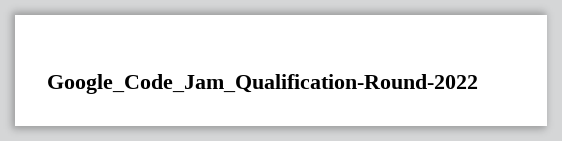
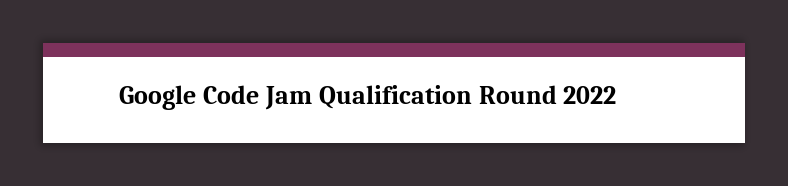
[47,74,478,94] Google_Code_Jam_Qualification-Round-2022 -> [119,85,617,110] Google Code Jam Qualification Round 2022

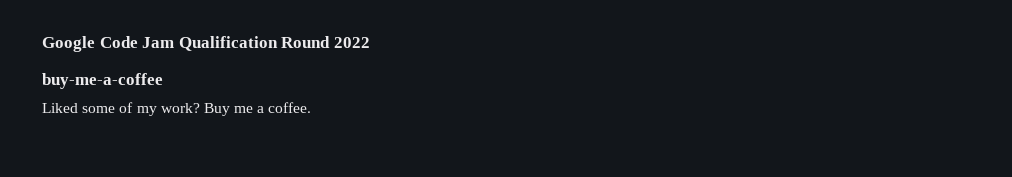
(617, 95) none -> [42,73,163,89] [42,102,312,116] // buy-me-a-coffee // Liked some of my work? Buy me a coffee.

